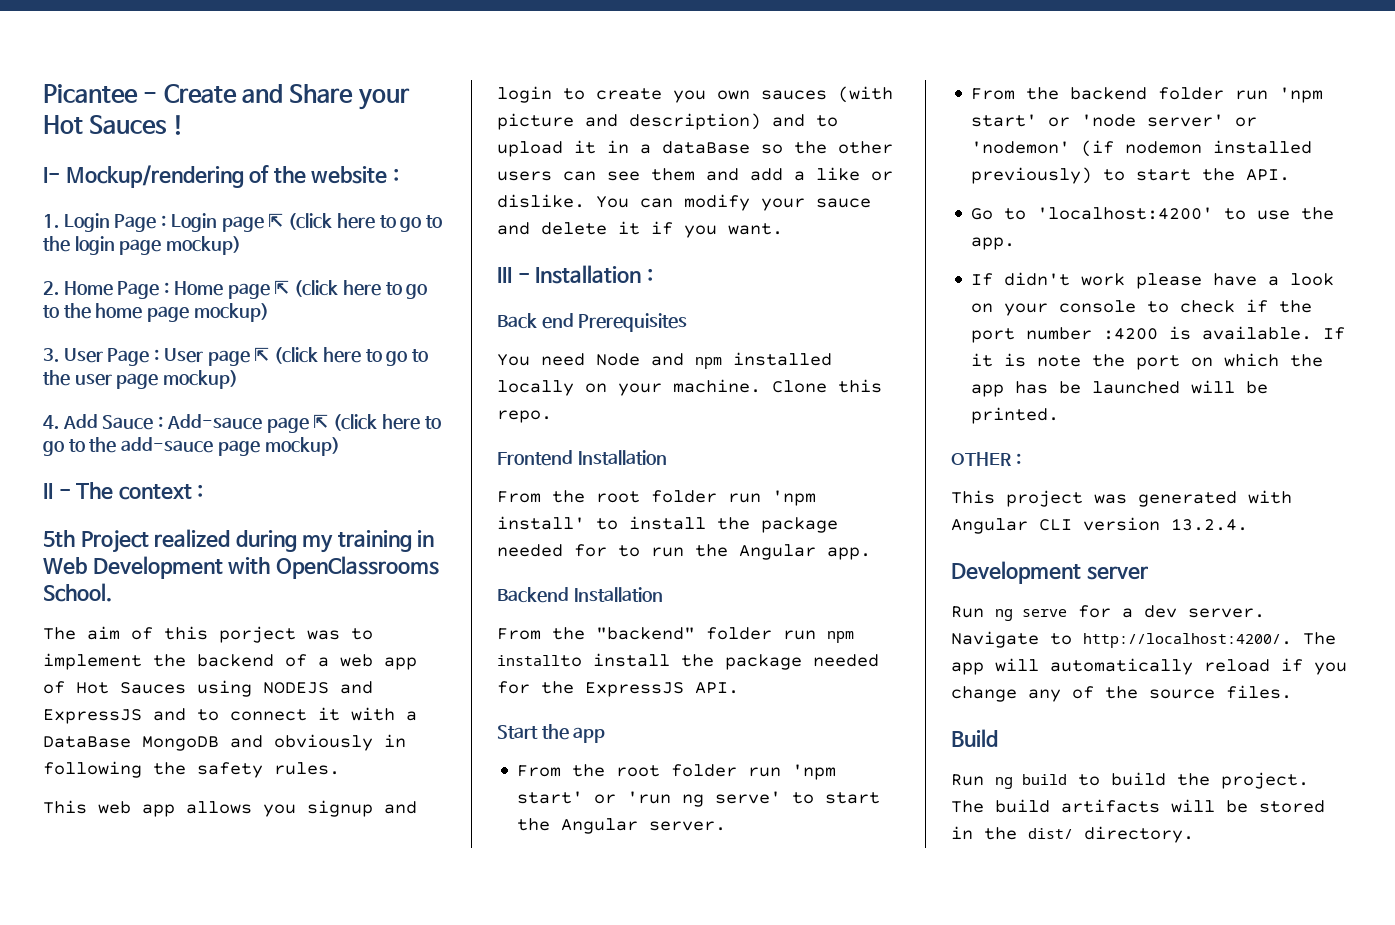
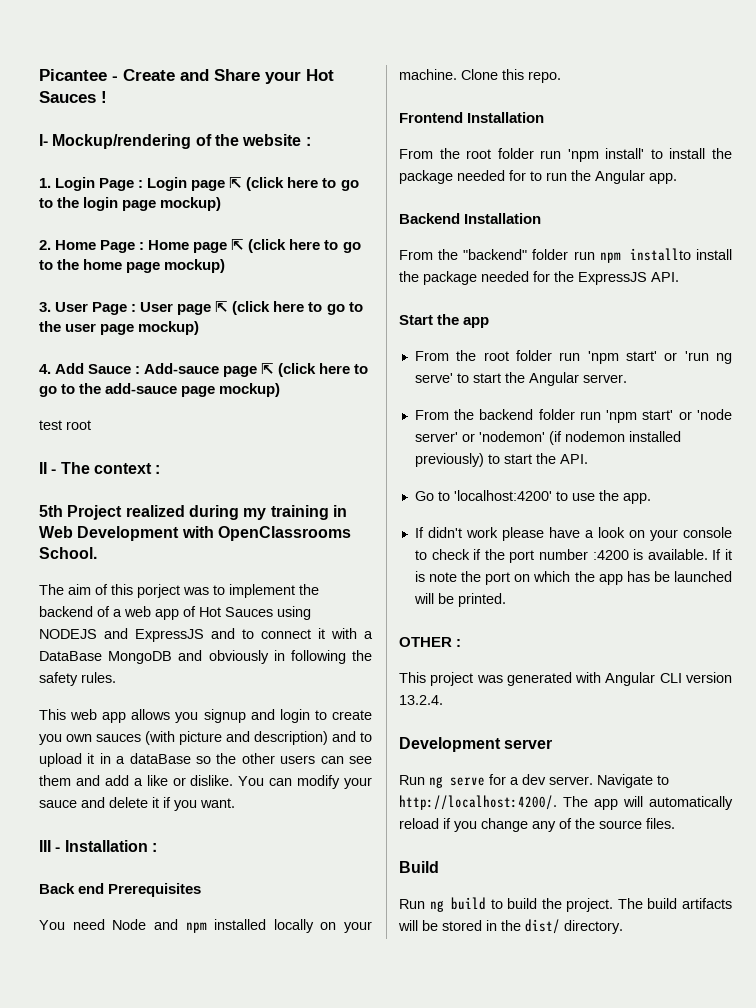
(340, 446) none -> [39,420,91,430] // test root

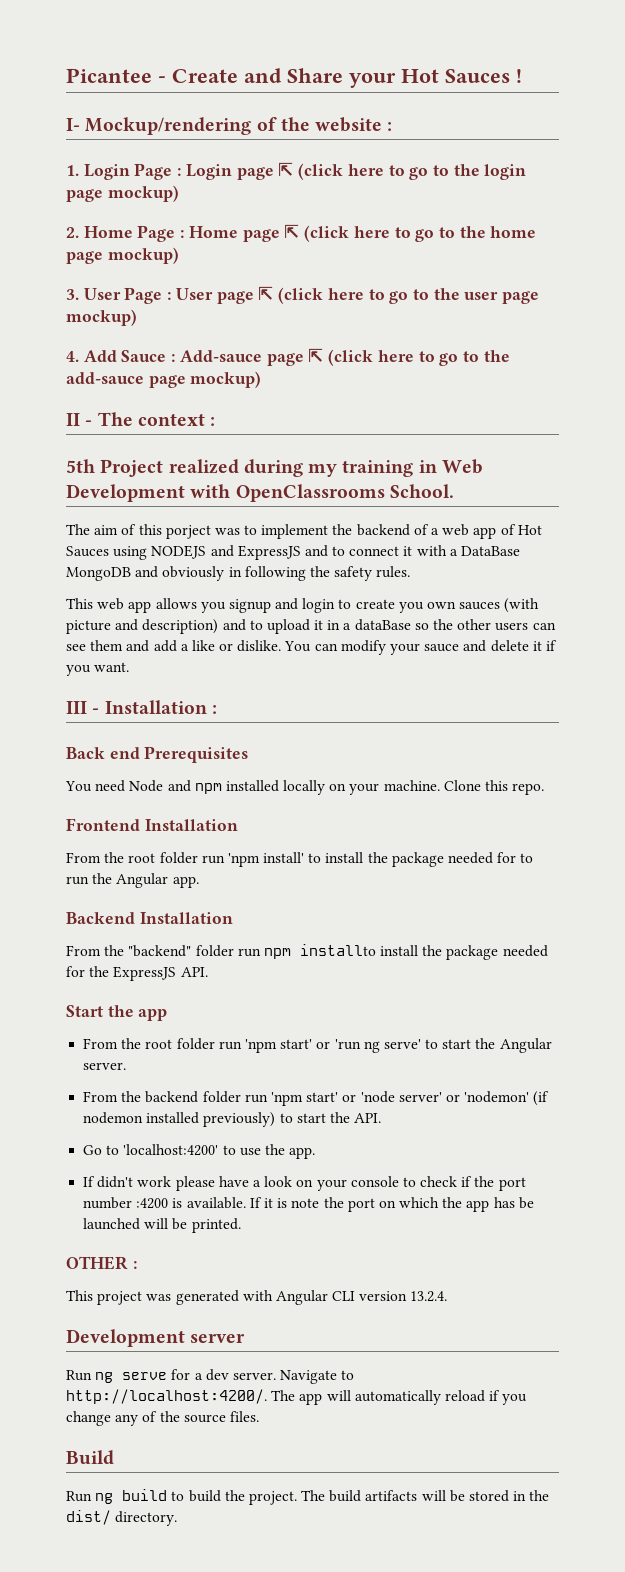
[39,420,91,430] // test root -> (262, 379) none

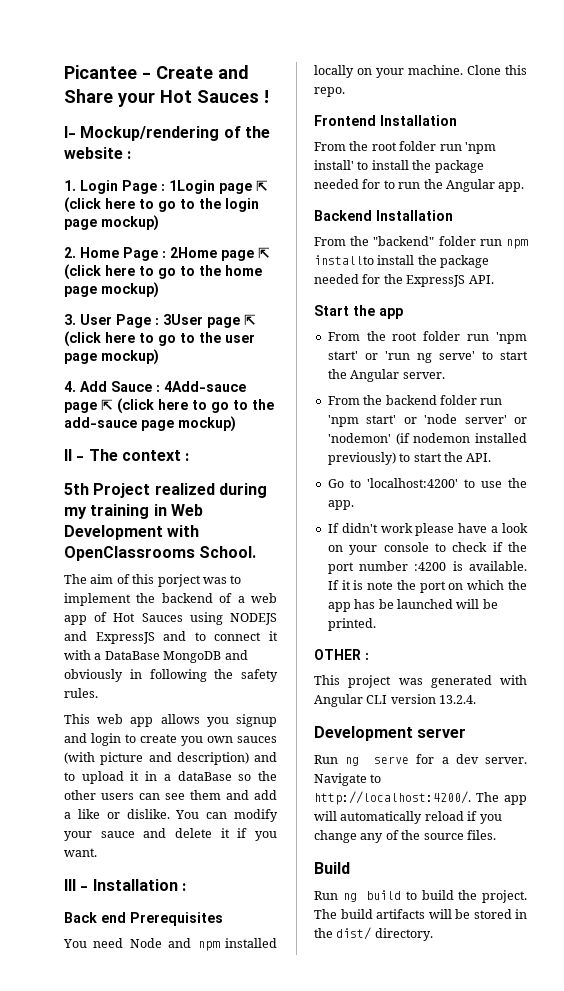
[185,164,232,180] Login -> [169,180,215,194] 1Login
[188,226,238,238] Home -> [170,247,217,258] 2Home
[175,288,213,300] User -> [163,314,203,325] 3User
[179,350,262,362] Add-sauce -> [164,381,246,392] 4Add-sauce

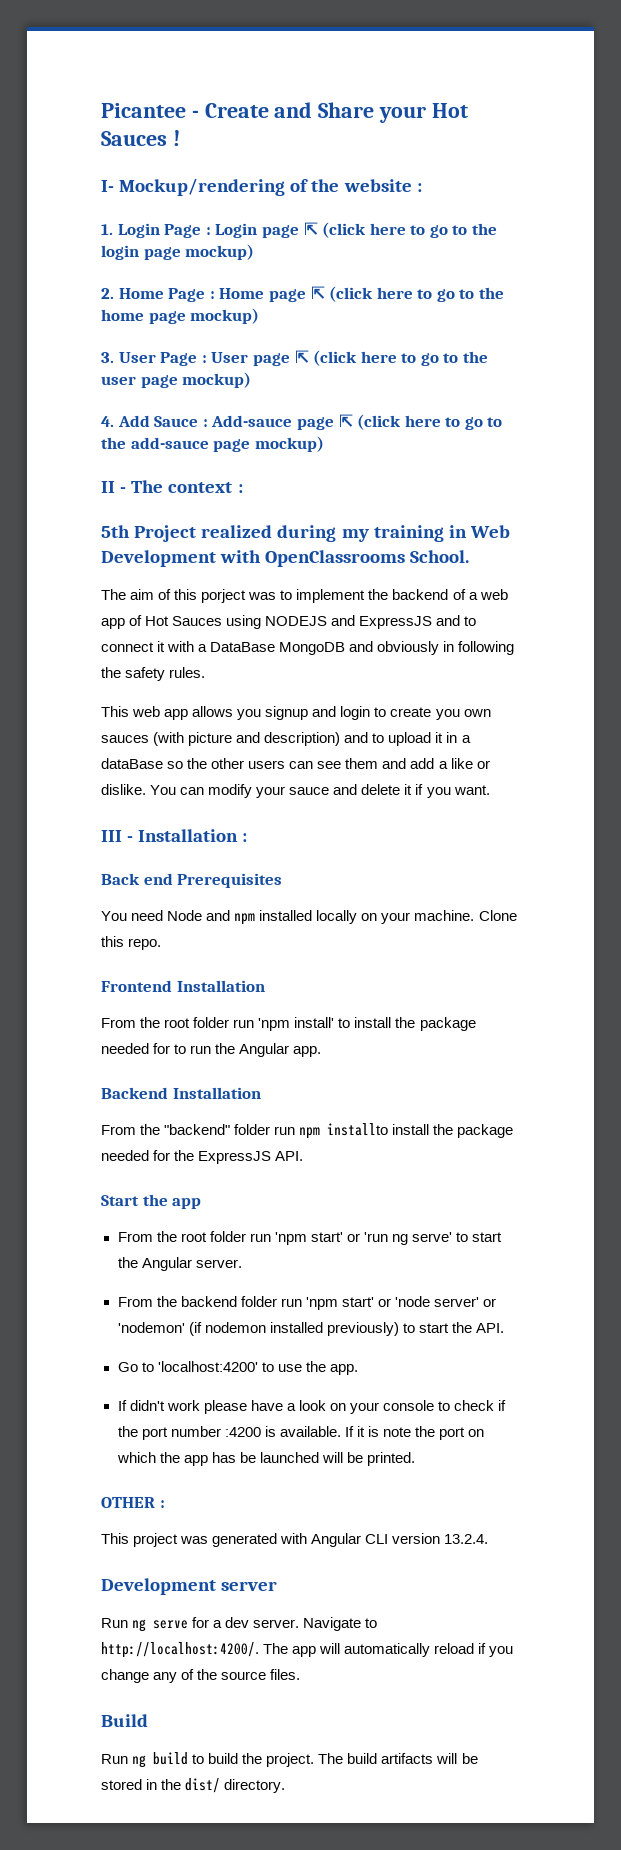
[169,180,215,194] 1Login -> [215,223,258,238] Login
[170,247,217,258] 2Home -> [219,288,265,299] Home
[163,314,203,325] 3User -> [211,352,249,363] User
[164,381,246,392] 4Add-sauce -> [211,415,293,427] Add-sauce

